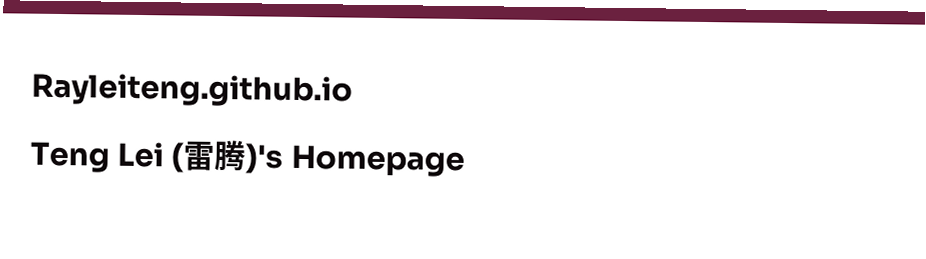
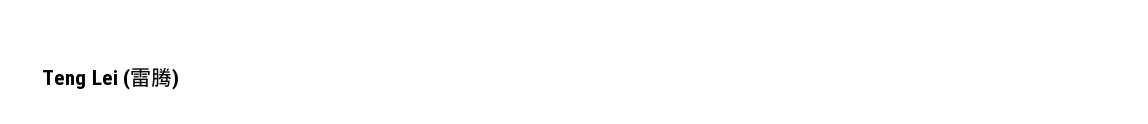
[31,72,353,108] Rayleiteng.github.io // -> (42, 79) none
[245,143,465,178] )'s Homepage -> [172,68,180,90] )

